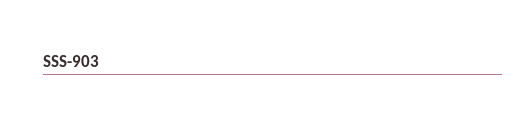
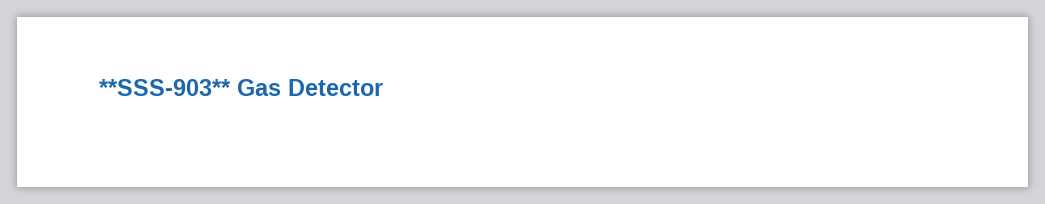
[43,55,99,67] SSS-903 -> [99,79,383,96] **SSS-903** Gas Detector

